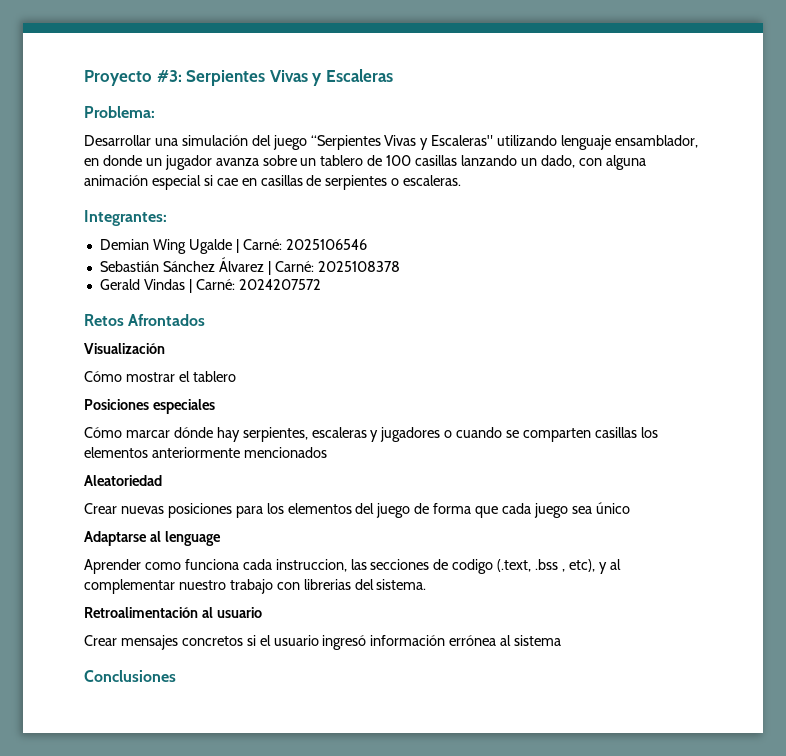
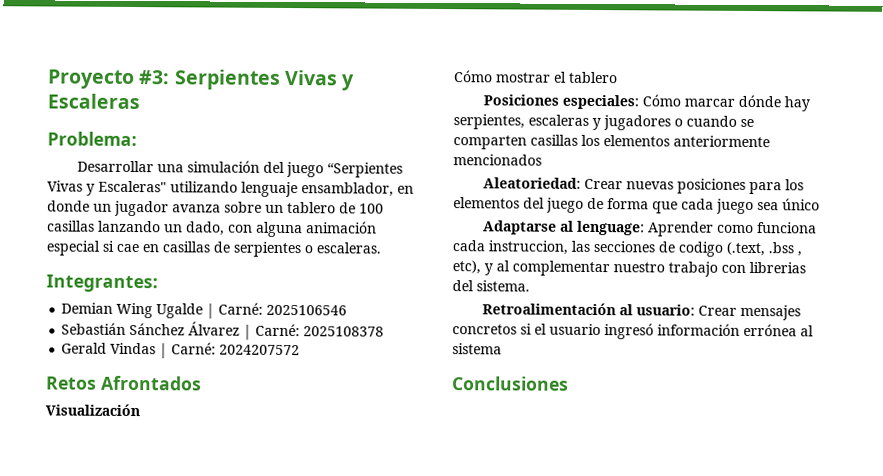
[152,399,215,414] especiales // -> [562,94,640,110] especiales:
[84,475,162,486] Aleatoriedad // -> [483,177,582,189] Aleatoriedad:
[164,531,221,546] lenguage // -> [577,220,646,236] lenguage:
[216,607,262,618] usuario // -> [636,304,696,316] usuario:

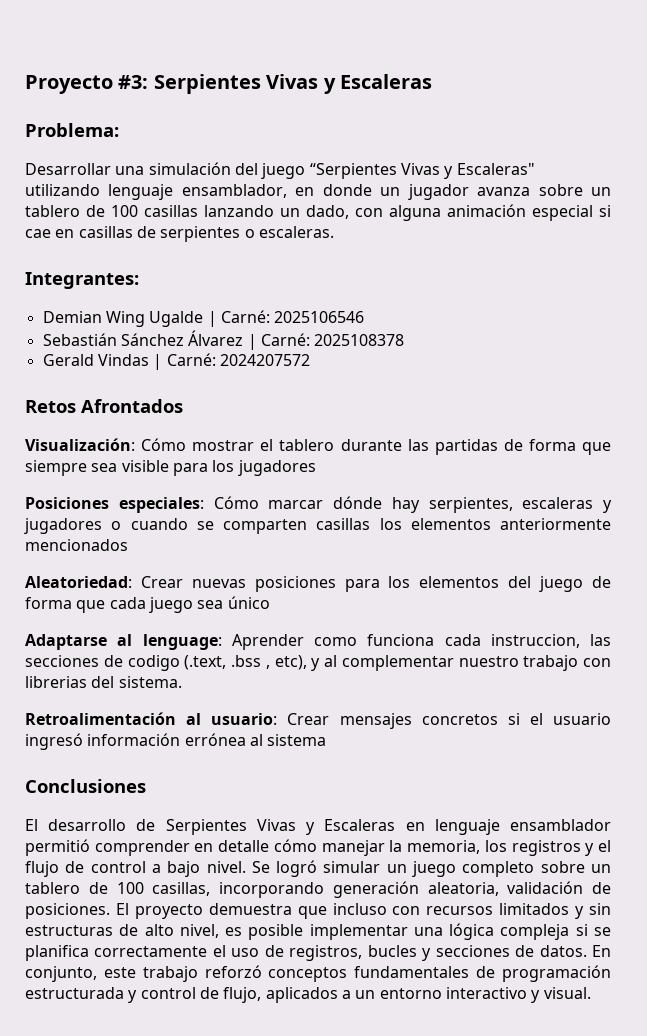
[45,403,140,417] Visualización // -> [25,438,135,451] Visualización:
(618, 77) none -> [340,439,612,455] [25,460,316,476] durante las partidas de forma que siempre sea visible para los jugadores
(569, 383) none -> [25,819,611,835] [25,839,612,856] [25,860,611,877] [25,881,611,898] [25,903,612,919] [25,923,611,940] [25,945,611,961] [25,965,611,982] [25,987,591,1003] // El desarrollo de Serpientes Vivas y Escaleras en lenguaje ensamblador permitió comprender en detalle cómo manejar la memoria, los registros y el flujo de control a bajo nivel. Se logró simular un juego completo sobre un tablero de 100 casillas, incorporando generación aleatoria, validación de posiciones. El proyecto demuestra que incluso con recursos limitados y sin estructuras de alto nivel, es posible implementar una lógica compleja si se planifica correctamente el uso de registros, bucles y secciones de datos. En conjunto, este trabajo reforzó conceptos fundamentales de programación estructurada y control de flujo, aplicados a un entorno interactivo y visual.

